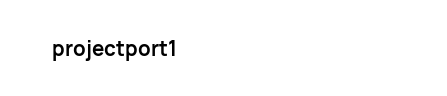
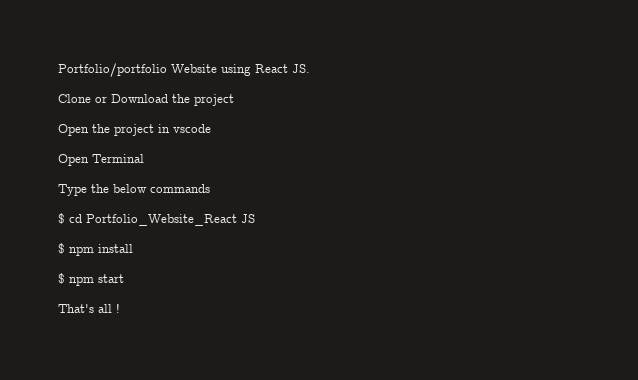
[52,40,177,61] projectport1 -> [58,63,310,77] [58,94,234,106] [58,124,211,136] [58,154,144,166] [58,184,210,196] [58,213,255,226] [58,243,133,256] [58,273,124,286] [58,303,120,313] Portfolio/portfolio Website using React JS. // Clone or Download the project // Open the project in vscode // Open Terminal // Type the below commands // $ cd Portfolio_Website_React JS // $ npm install // $ npm start // That's all !

